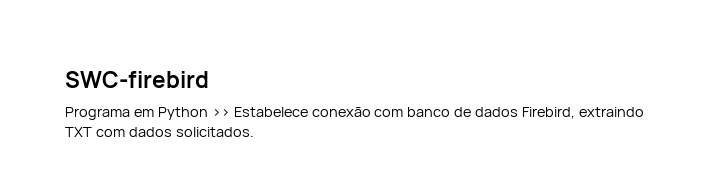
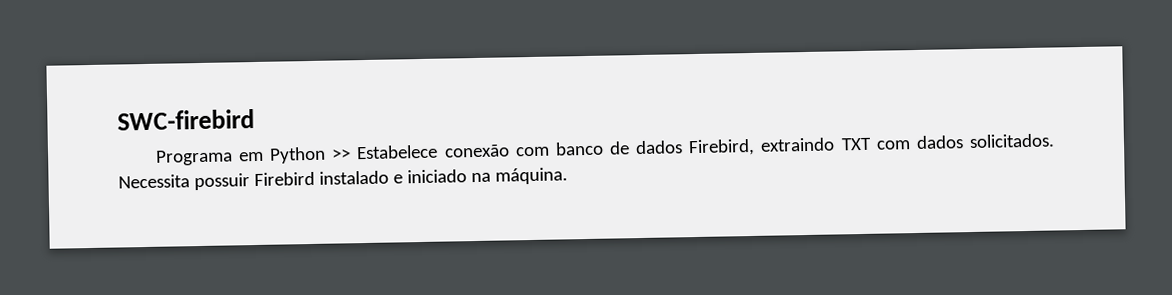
(254, 132) none -> [118,167,568,191] Necessita possuir Firebird instalado e iniciado na máquina.

